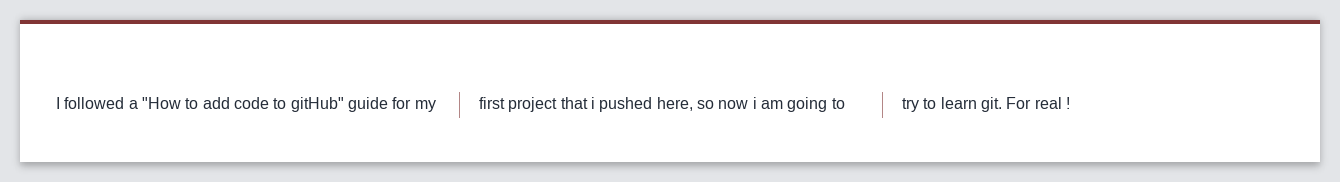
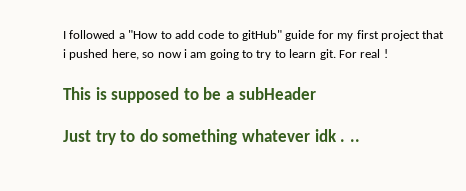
(1070, 103) none -> [63,87,316,103] [63,129,360,145] // This is supposed to be a subHeader // Just try to do something whatever idk . ..

